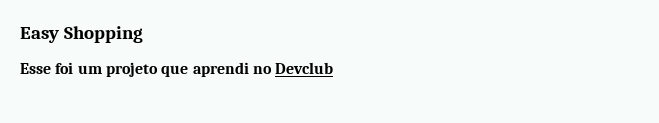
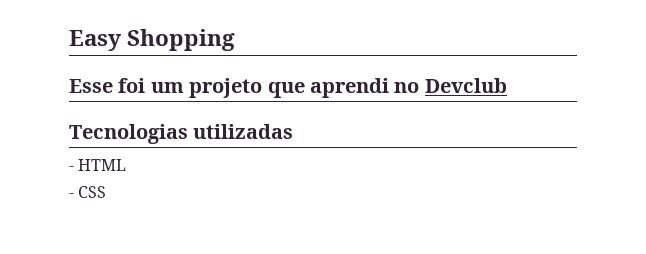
(334, 68) none -> [69,124,294,144] [69,159,127,171] [69,186,107,198] // Tecnologias utilizadas // - HTML // - CSS

